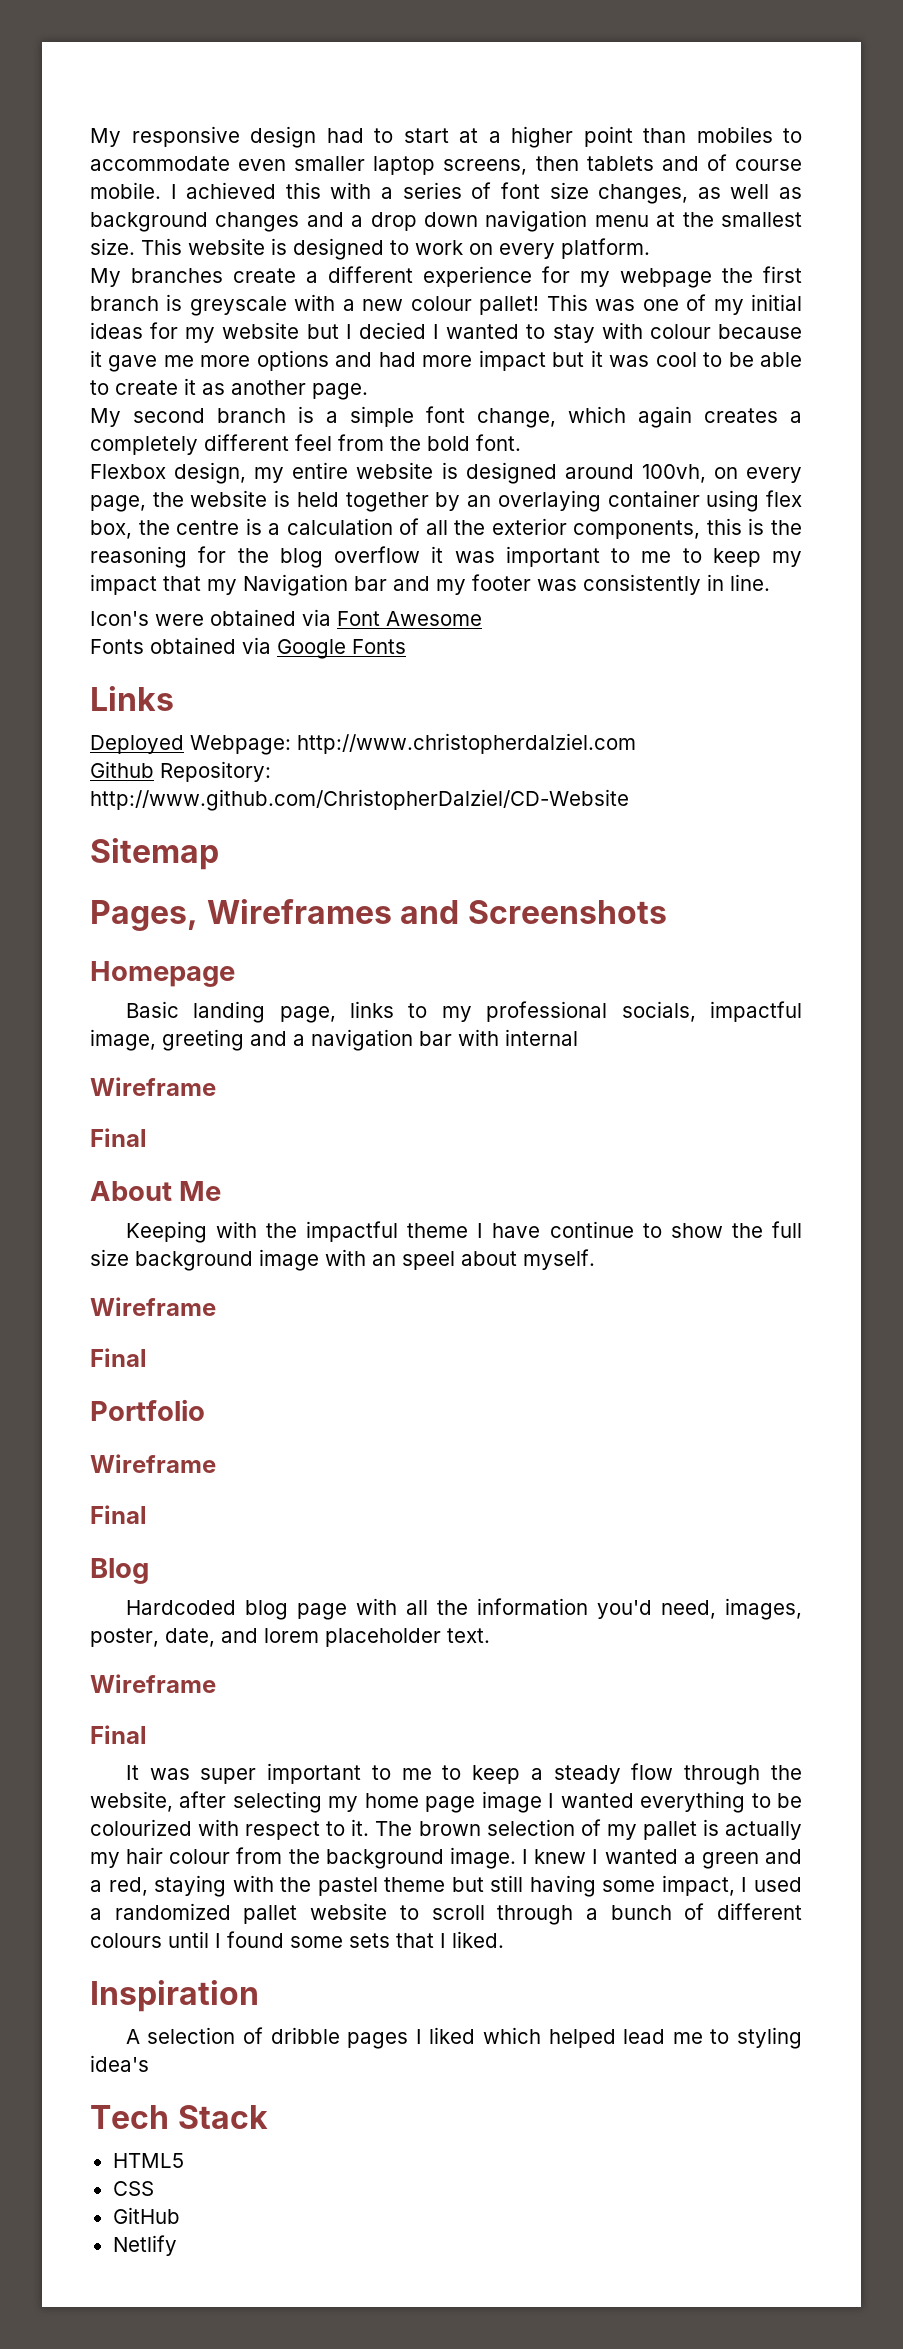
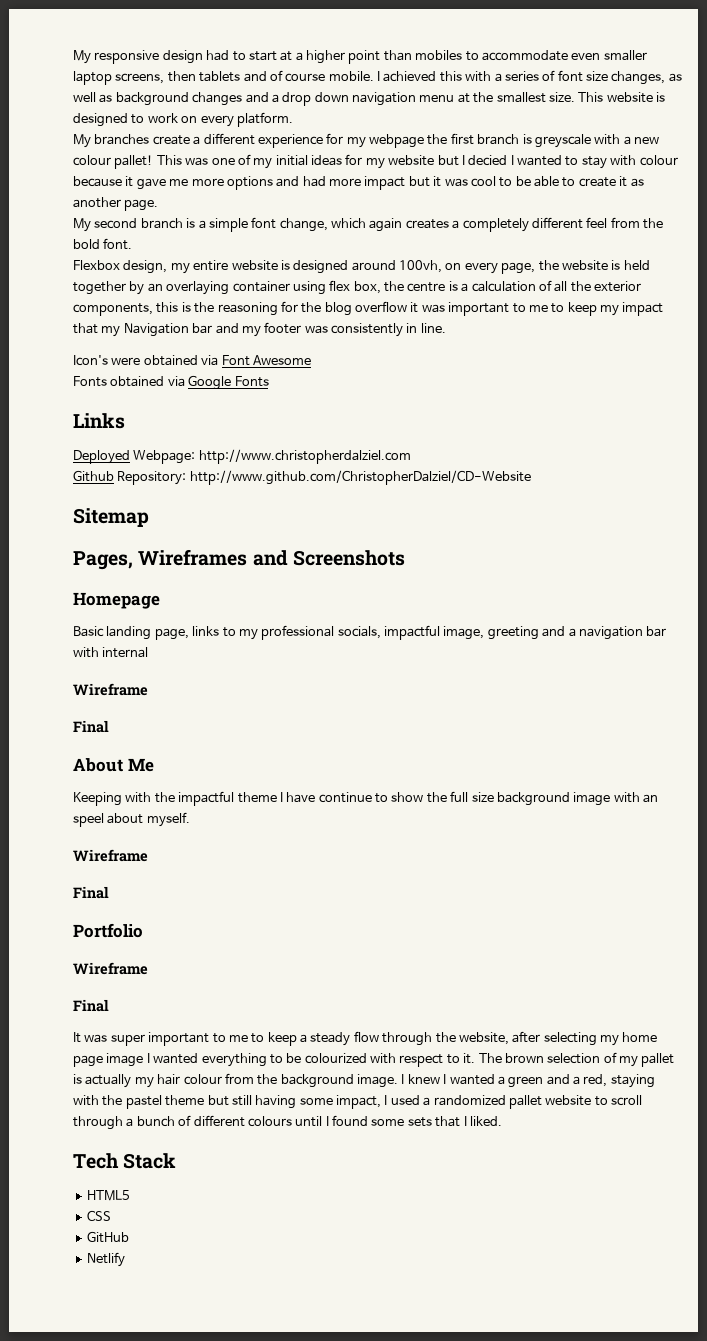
[90,1558,149,1584] [125,1598,803,1620] [90,1628,490,1647] [90,1674,216,1693] [90,1725,147,1744] // Blog // Hardcoded blog page with all the information you'd need, images, poster, date, and lorem placeholder text. // Wireframe // Final -> (109, 1005) none
[90,1980,259,2012] [125,2027,802,2049] [90,2055,149,2072] // Inspiration // A selection of dribble pages I liked which helped lead me to styling idea's -> (502, 1121) none

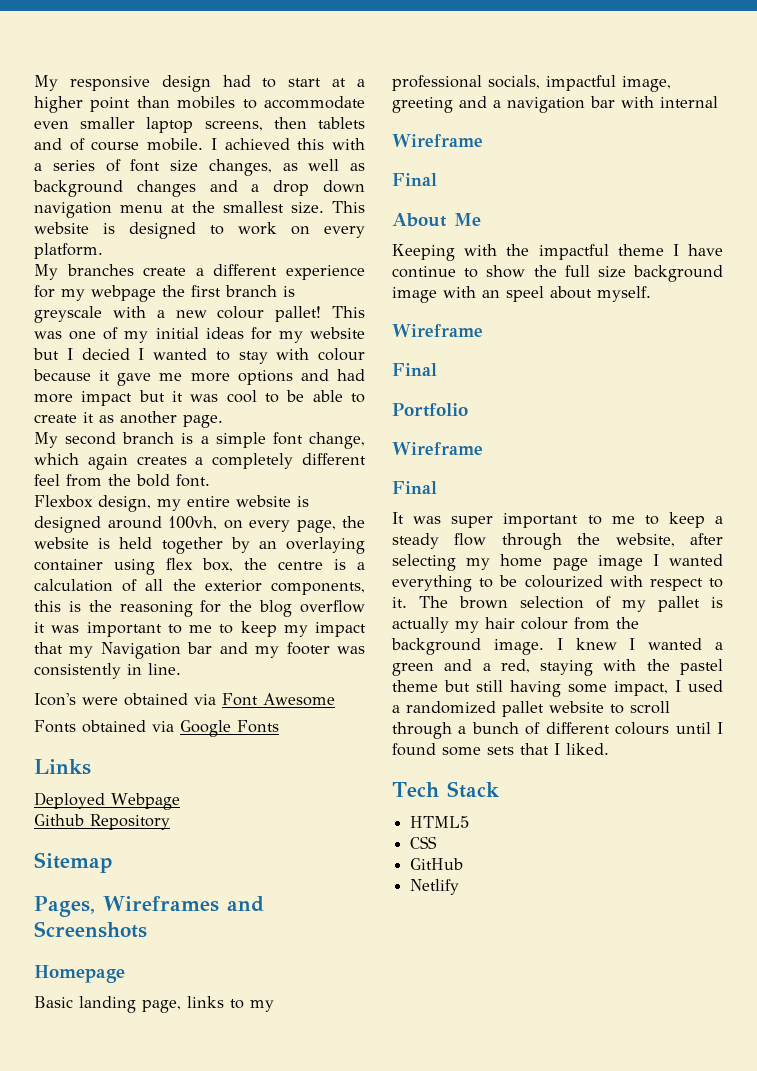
[133,449,411,464] Webpage: http://www.christopherdalziel.com -> [111,793,180,810] Webpage
[117,470,531,485] Repository: http://www.github.com/ChristopherDalziel/CD-Website -> [90,814,170,830] Repository

